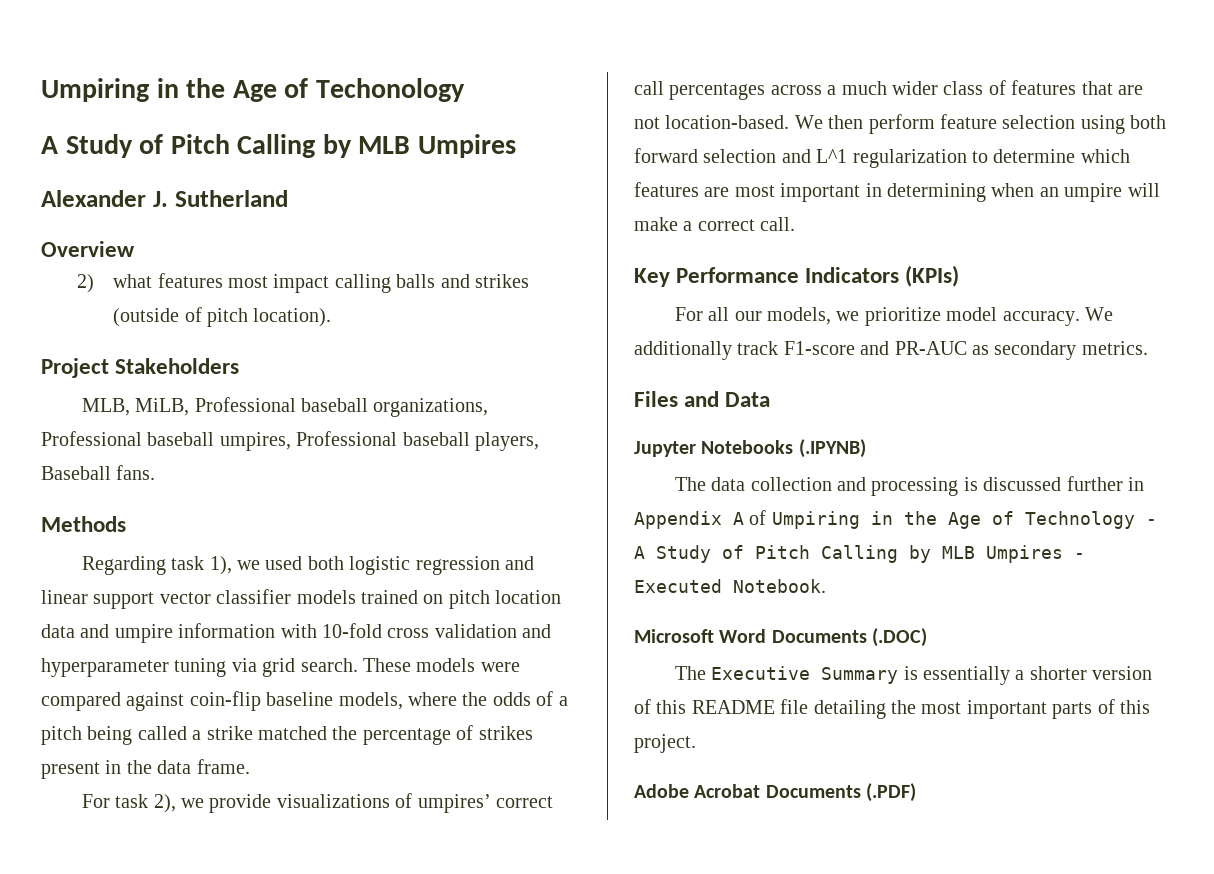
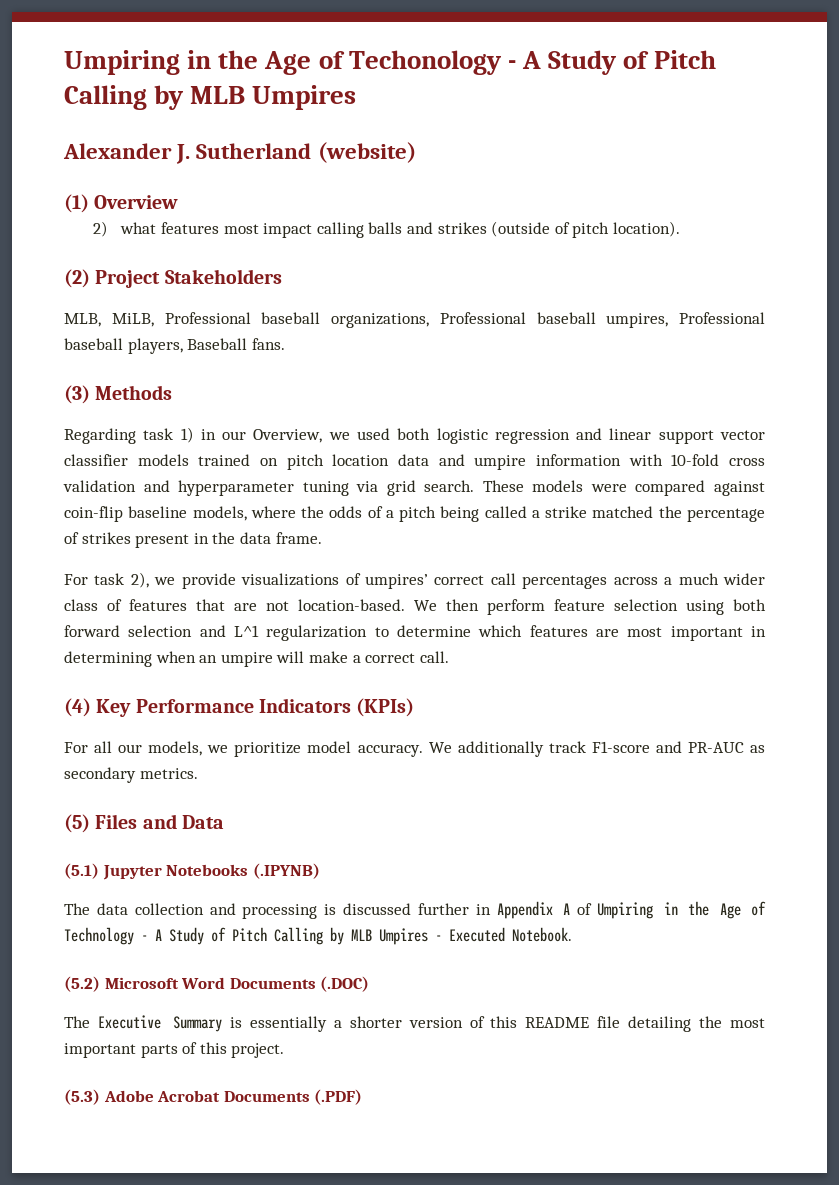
(465, 90) // -> [507,60,516,69] -
(288, 198) // -> [317,142,416,163] [64,194,89,213] (website) // (1)
(332, 317) none -> [64,269,90,288] (2)
(156, 472) none -> [64,385,90,404] (3)
[209,556,232,575] 1), -> [180,427,323,443] 1) in our Overview,
(796, 224) none -> [64,698,91,717] (4)
(1148, 348) none -> [64,814,90,833] (5)
(771, 399) none -> [64,863,99,879] (5.1)
(826, 586) none -> [64,976,100,992] (5.2)
(696, 743) none -> [64,1089,100,1105] (5.3)

